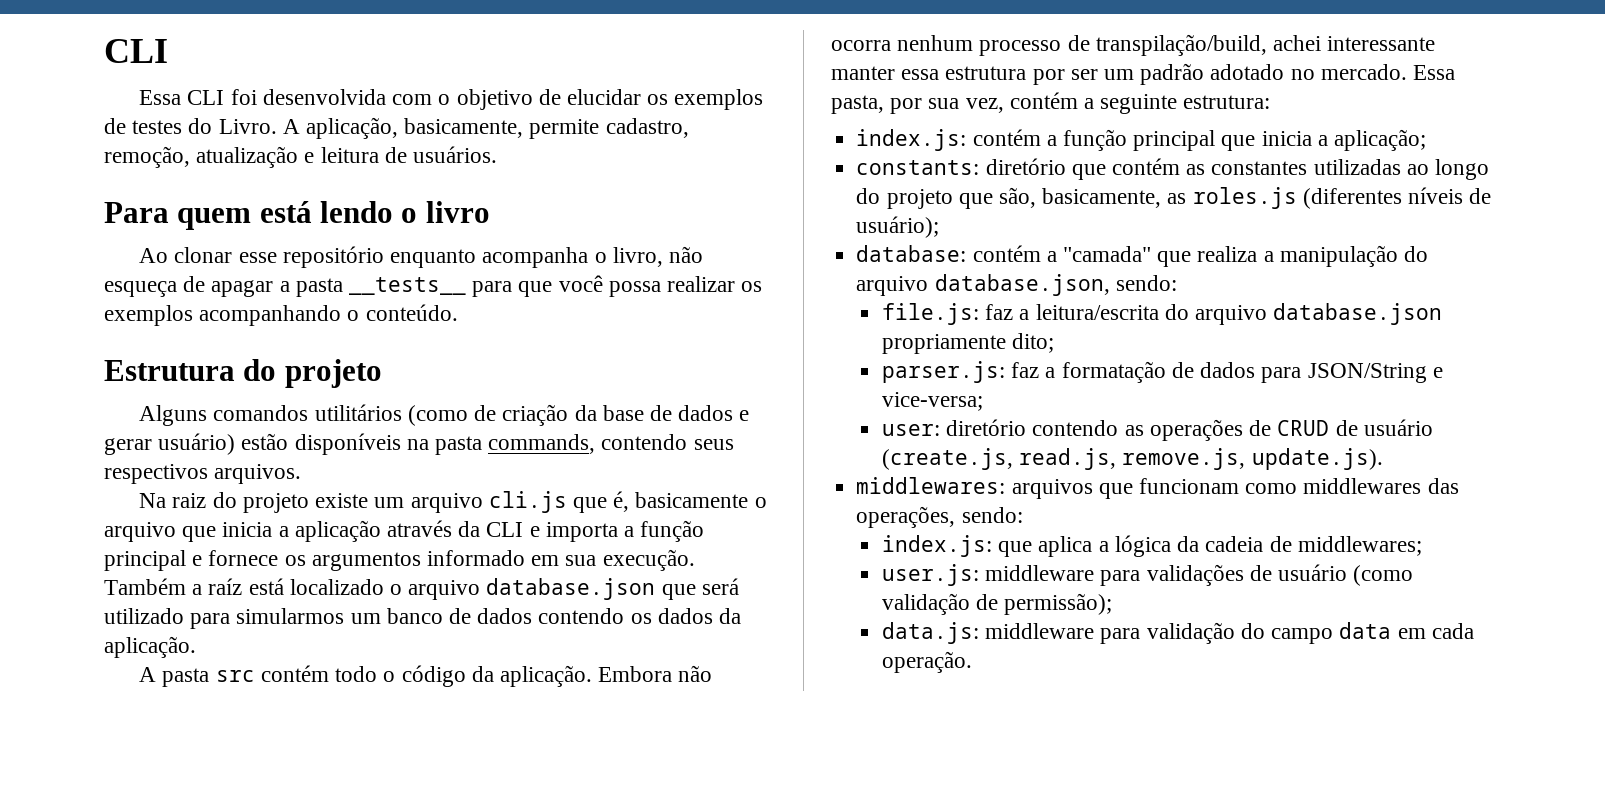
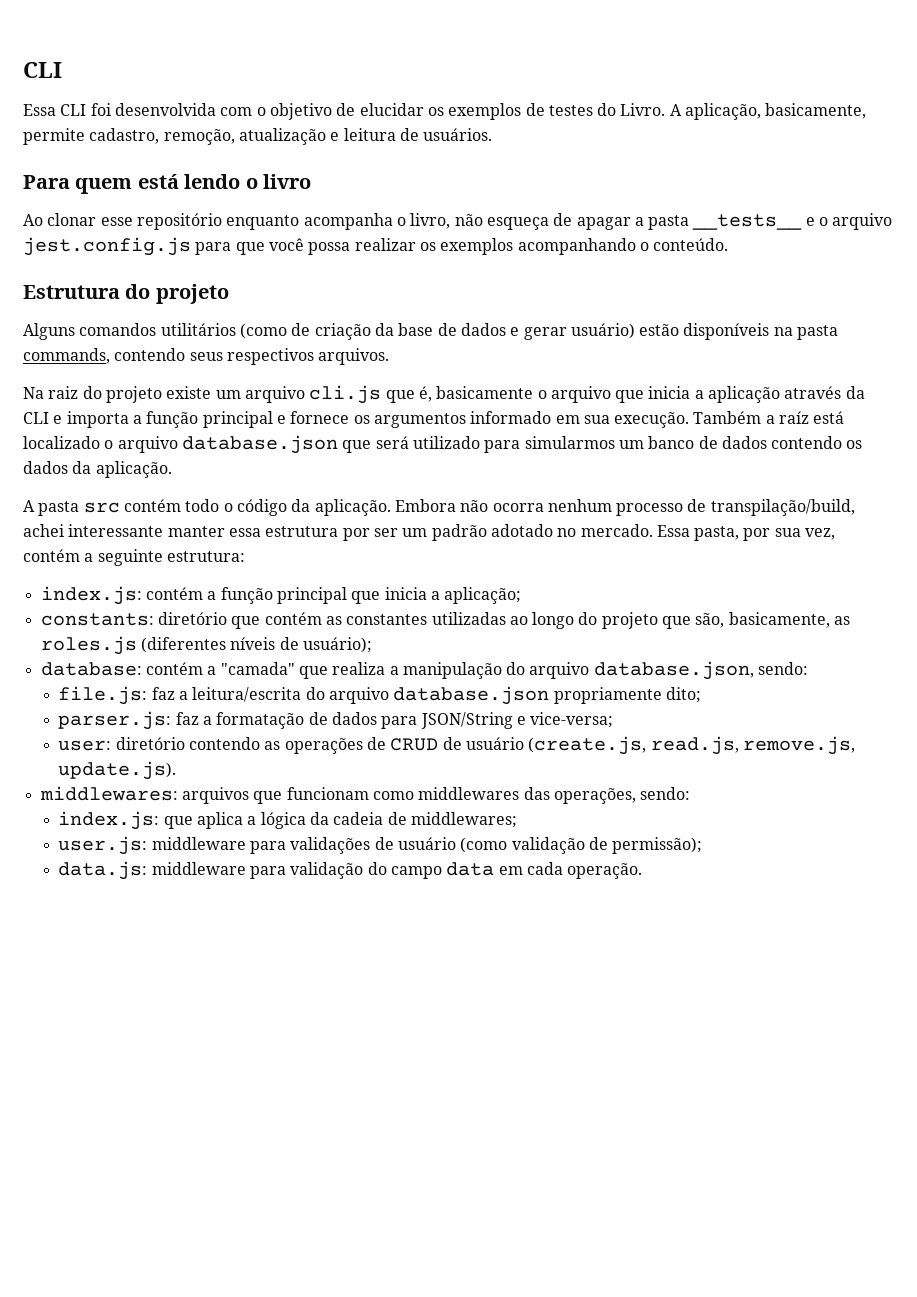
(467, 286) none -> [805,213,893,230] [23,237,191,256] e o arquivo jest.config.js

